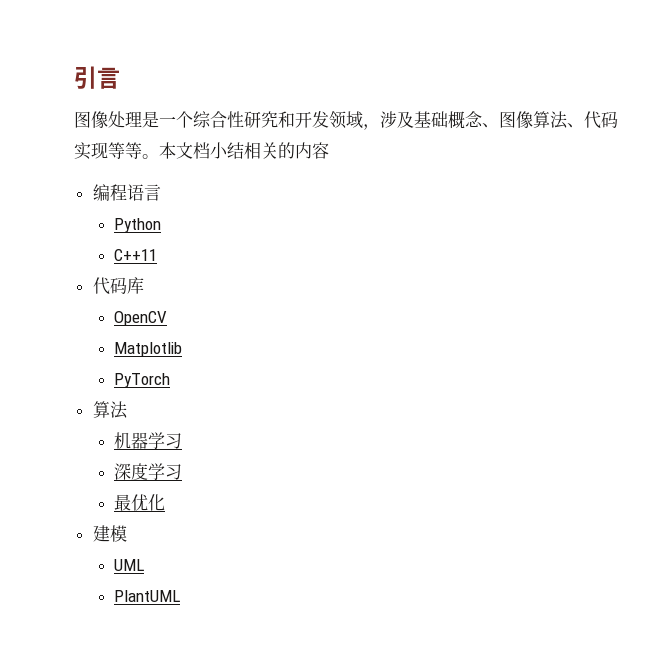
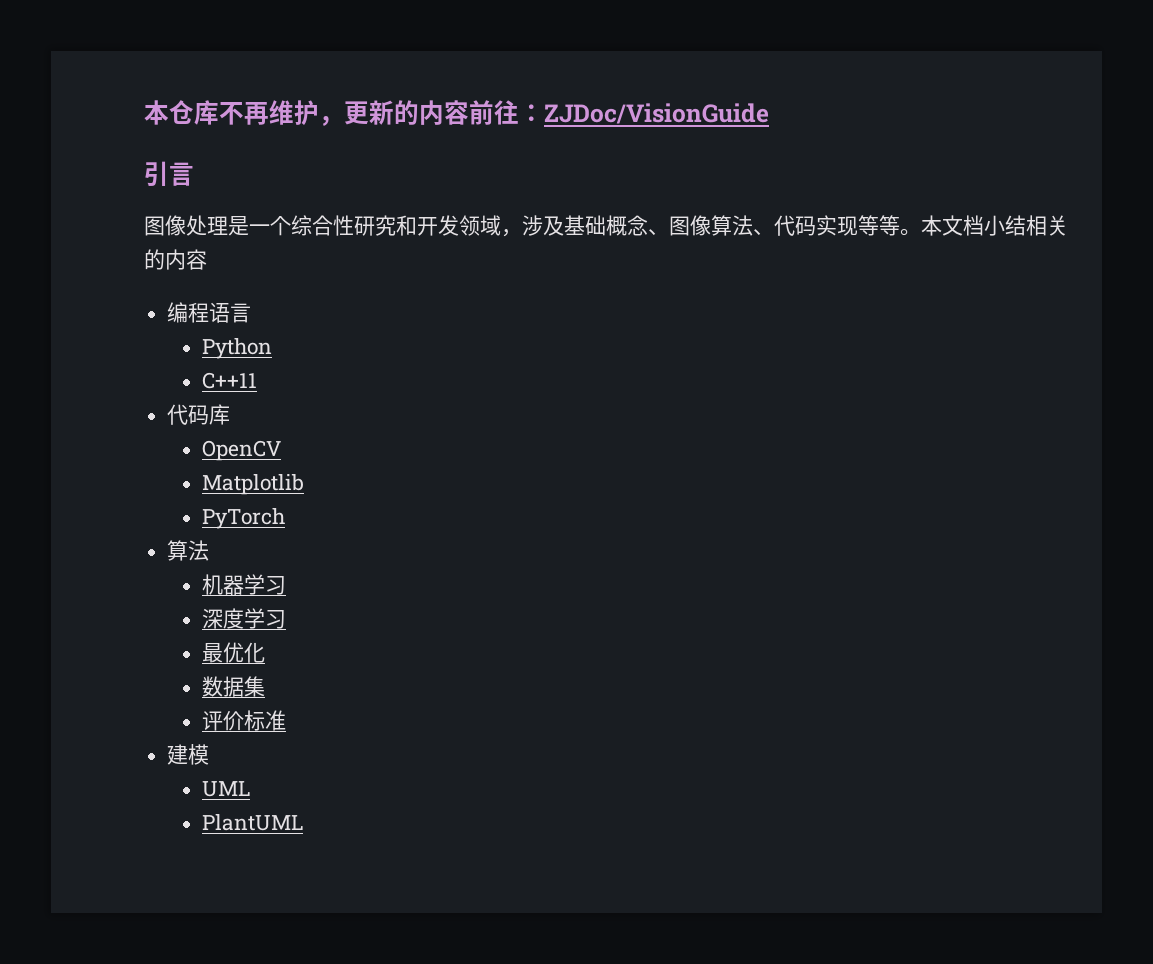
(74, 77) none -> [144,100,769,126] 本仓库不再维护，更新的内容前往：ZJDoc/VisionGuide //
(166, 502) none -> [201,676,265,697] [201,710,286,731] // 数据集 // 评价标准

